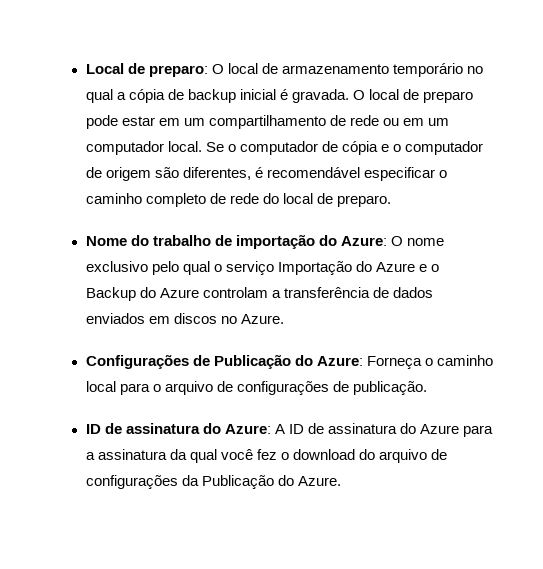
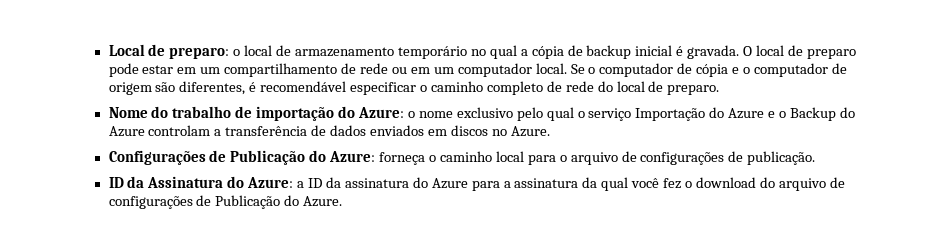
[211,64,224,74] O -> [233,49,241,56] o
[390,236,403,246] O -> [407,111,415,118] o
[366,356,422,369] Forneça -> [379,152,426,165] forneça
[104,423,324,434] de assinatura do Azure: A ID de -> [127,176,341,188] da Assinatura do Azure: a ID da
[181,475,199,486] da -> [196,195,212,206] de

